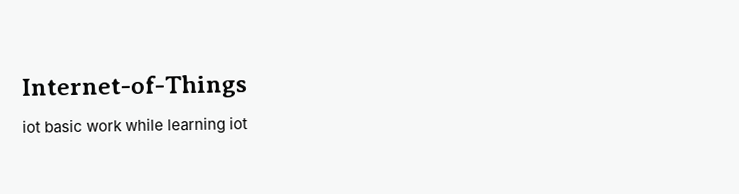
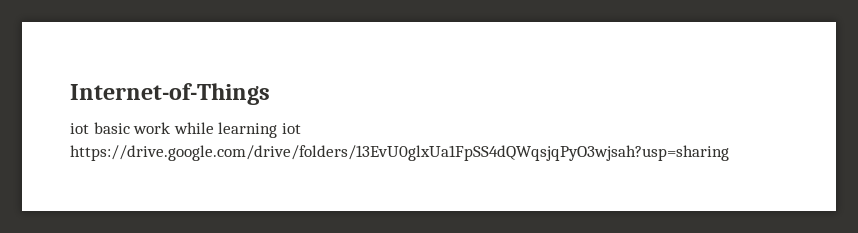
(249, 123) none -> [70,145,729,161] https://drive.google.com/drive/folders/13EvU0glxUa1FpSS4dQWqsjqPyO3wjsah?usp=sharing

